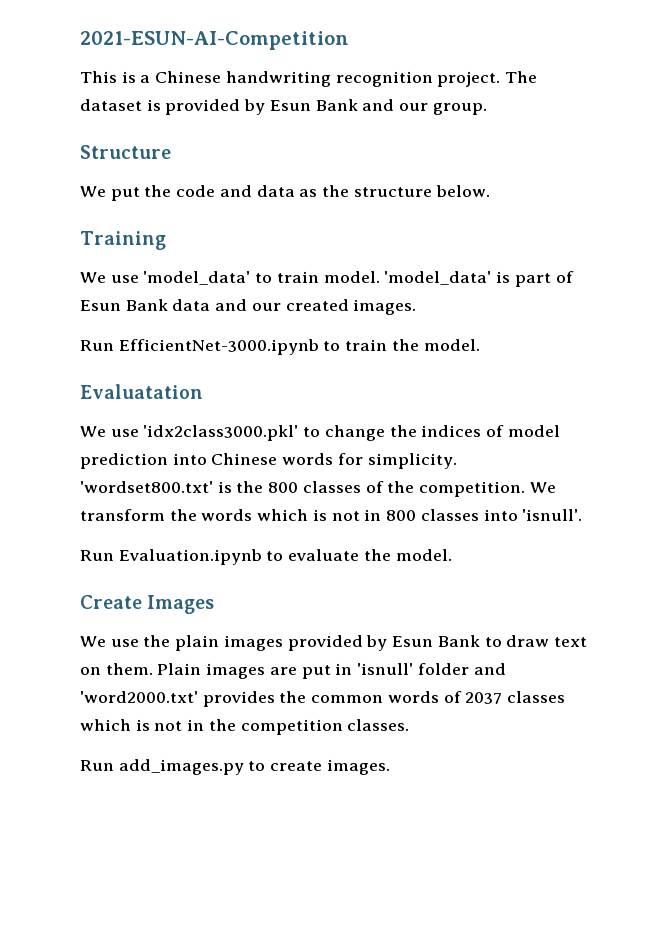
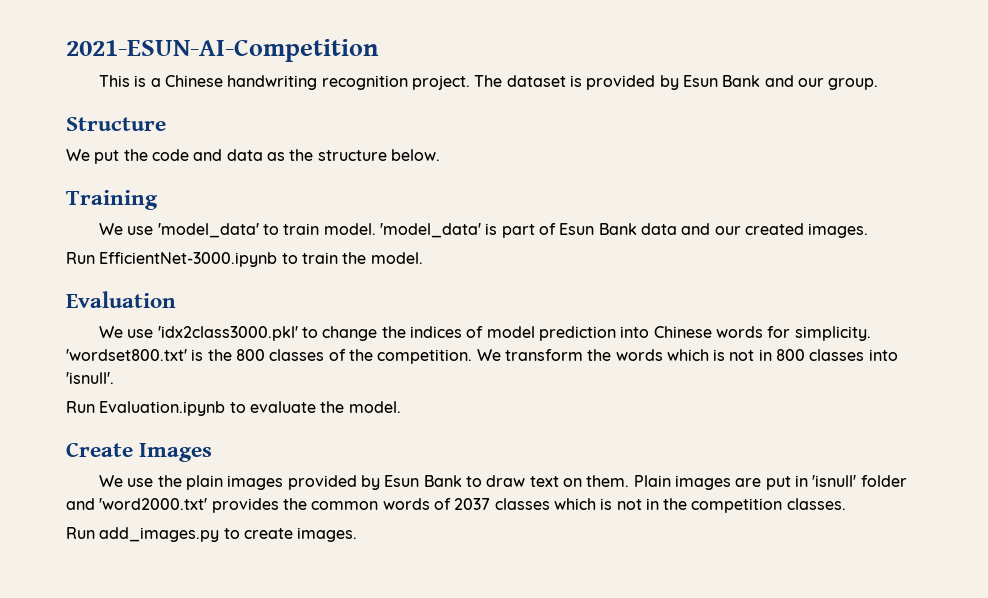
[80,384,203,399] Evaluatation -> [66,291,176,308] Evaluation

